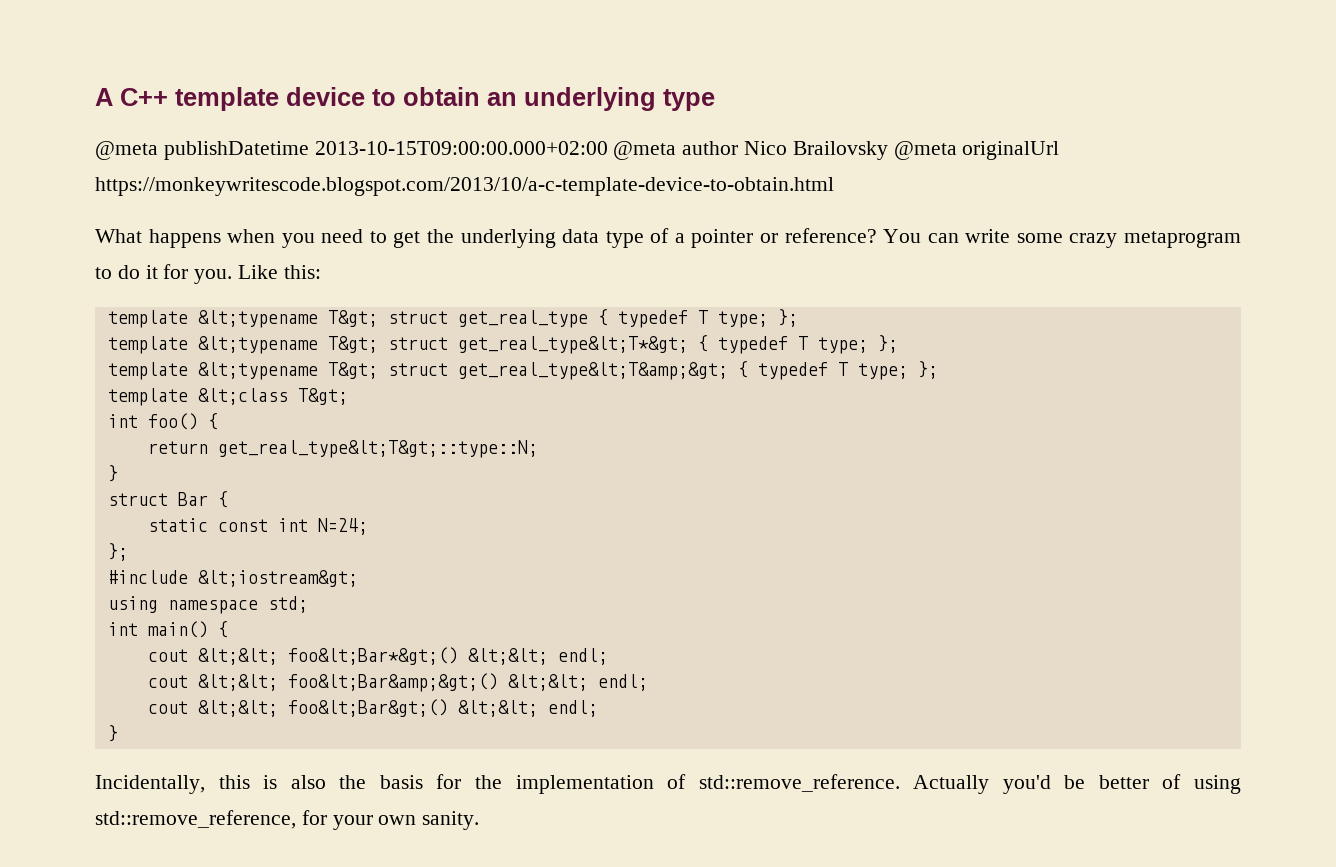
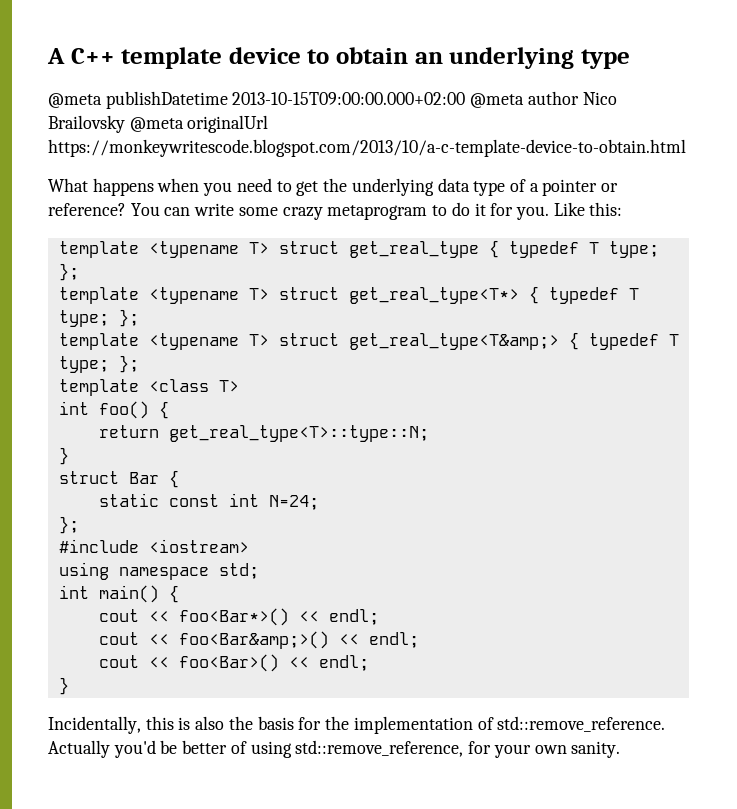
[197,310,378,328] &lt;typename T&gt; -> [148,241,269,258] <typename T>
[197,335,898,354] [107,361,938,380] [107,388,348,406] &lt;typename T&gt; struct get_real_type&lt;T*&gt; { typedef T type; }; // template &lt;typename T&gt; struct get_real_type&lt;T&amp;&gt; { typedef T type; }; // template &lt;class T&gt; -> [148,286,639,304] [58,309,139,327] [58,332,679,350] [58,355,139,373] [58,379,239,396] <typename T> struct get_real_type<T*> { typedef T type; }; // template <typename T> struct get_real_type<T&amp;> { typedef T type; }; // template <class T>
[217,440,538,458] get_real_type&lt;T&gt;::type::N; -> [168,425,429,442] get_real_type<T>::type::N;
[197,570,358,587] &lt;iostream&gt; -> [148,539,249,553] <iostream>
[197,647,608,665] [147,673,648,692] [147,699,538,717] &lt;&lt; foo&lt;Bar*&gt;() &lt;&lt; endl; // cout &lt;&lt; foo&lt;Bar&amp;&gt;() &lt;&lt; endl; // cout &lt;&lt; foo&lt;Bar&gt;() &lt;&lt; -> [148,608,379,626] [98,631,419,649] [98,654,309,672] << foo<Bar*>() << endl; // cout << foo<Bar&amp;>() << endl; // cout << foo<Bar>() <<

